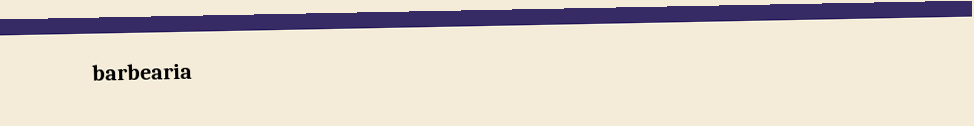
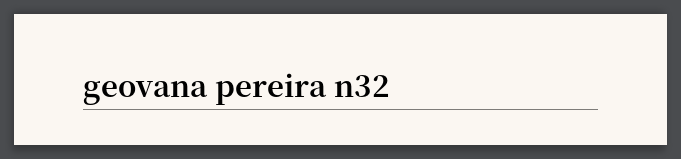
[91,62,193,81] barbearia -> [83,73,390,105] geovana pereira n32

